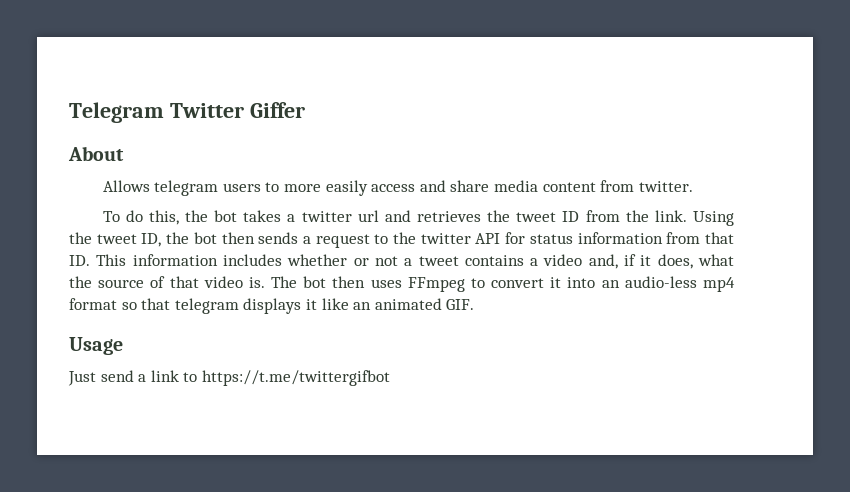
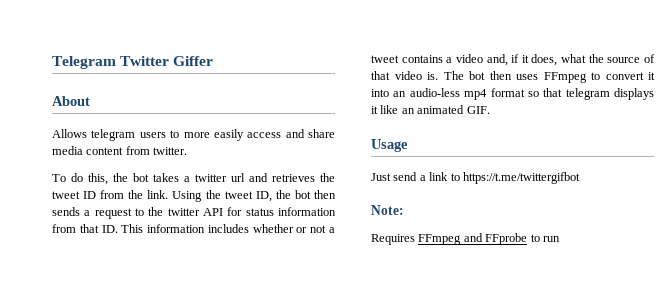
(390, 378) none -> [371,205,404,215] [371,233,560,245] // Note: // Requires FFmpeg and FFprobe to run

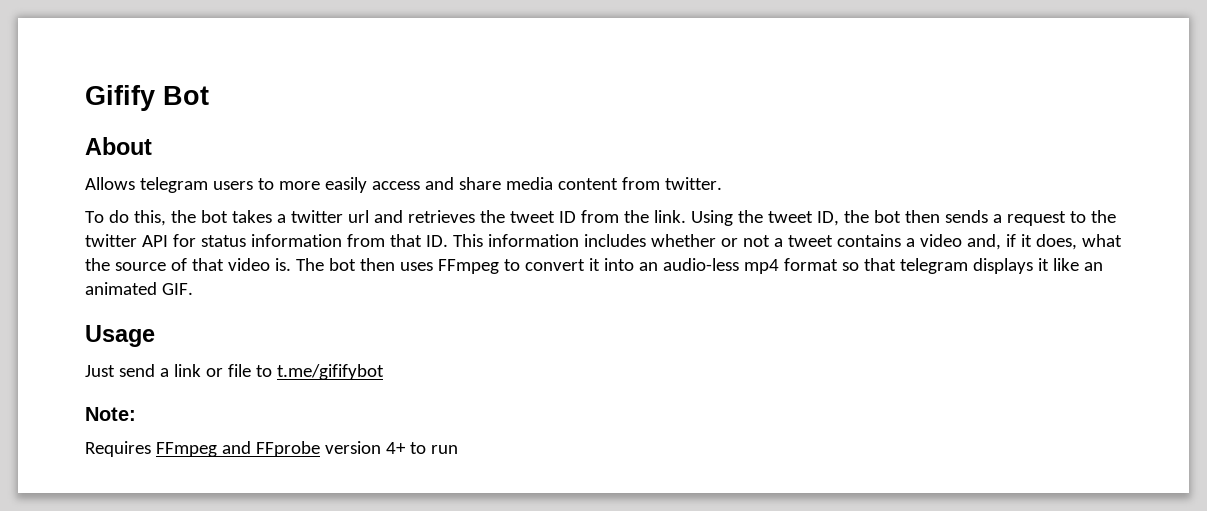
[52,56,214,69] Telegram Twitter Giffer -> [85,85,209,111] Gifify Bot
[450,172,580,184] to https://t.me/twittergifbot -> [205,364,384,380] or file to t.me/gififybot
(528, 239) none -> [324,441,406,454] version 4+

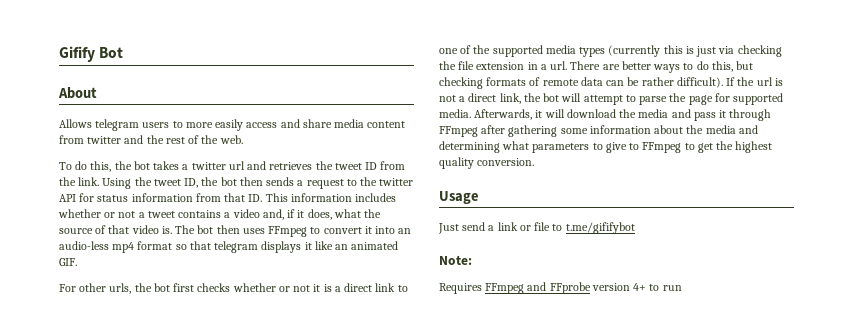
[664,177,722,190] twitter. -> [87,135,243,144] twitter and the rest of the web.
(193, 289) none -> [59,283,408,294] [439,45,782,57] [439,61,754,73] [439,77,783,89] [439,93,784,105] [439,109,772,121] [439,125,758,137] [439,141,773,153] [439,157,535,169] // For other urls, the bot first checks whether or not it is a direct link to one of the supported media types (currently this is just via checking the file extension in a url. There are better ways to do this, but checking formats of remote data can be rather difficult). If the url is not a direct link, the bot will attempt to parse the page for supported media. Afterwards, it will download the media and pass it through FFmpeg after gathering some information about the media and determining what parameters to give to FFmpeg to get the highest quality conversion.

